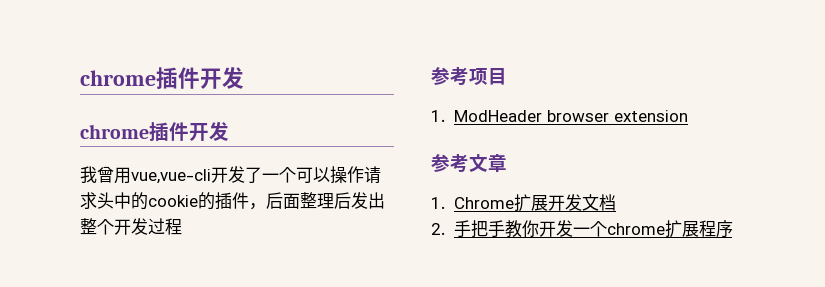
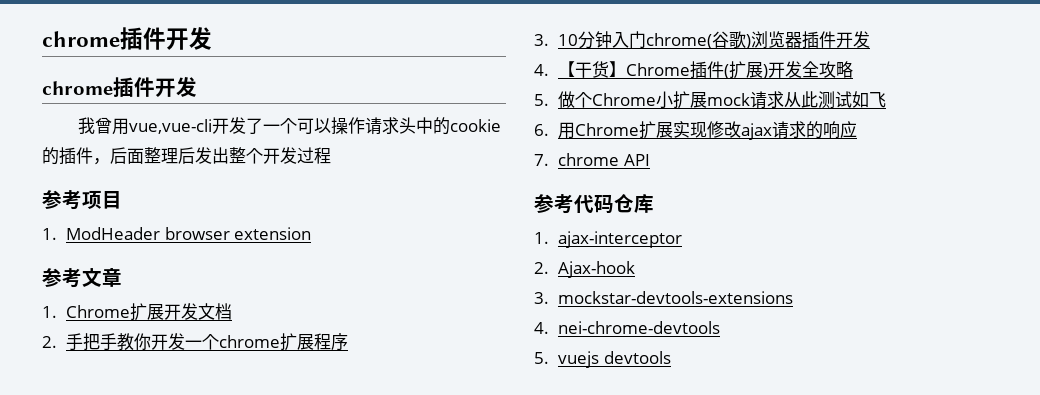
(733, 229) none -> [534,31,870,49] [534,61,853,79] [534,91,886,109] [534,121,857,140] [534,153,650,166] [534,194,654,214] [534,231,682,248] [534,261,635,278] [534,291,793,304] [534,321,720,334] [534,351,671,368] // 3. 10分钟入门chrome(谷歌)浏览器插件开发 // 4.【干货】Chrome插件(扩展)开发全攻略 // 5.做个Chrome小扩展mock请求从此测试如飞 // 6.用Chrome扩展实现修改ajax请求的响应 // 7. chrome API // 参考代码仓库 // 1. ajax-interceptor // 2. Ajax-hook // 3. mockstar-devtools-extensions // 4. nei-chrome-devtools // 5. vuejs devtools

